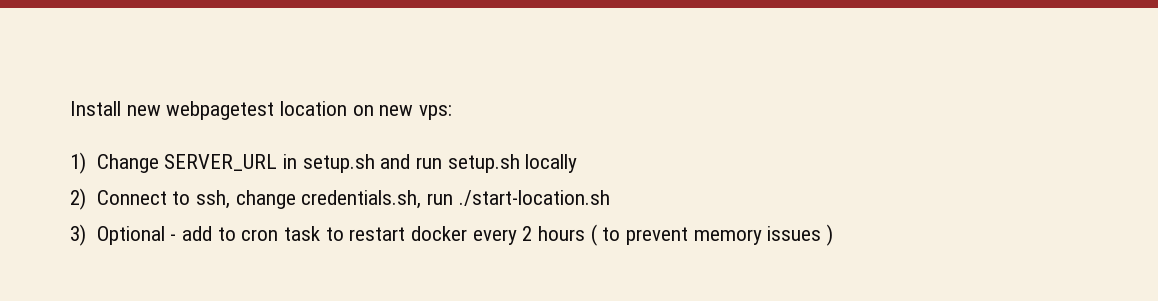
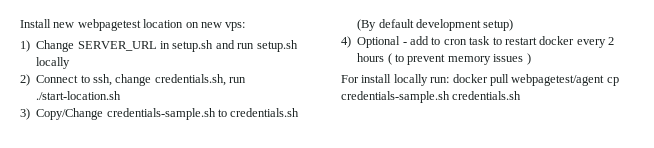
(86, 235) none -> [36,108,300,120] [357,19,514,31] [341,36,351,48] Copy/Change credentials-sample.sh to credentials.sh (By default development setup) // 4)
(833, 235) none -> [341,74,619,86] [341,91,522,103] // For install locally run: docker pull webpagetest/agent cp credentials-sample.sh credentials.sh

